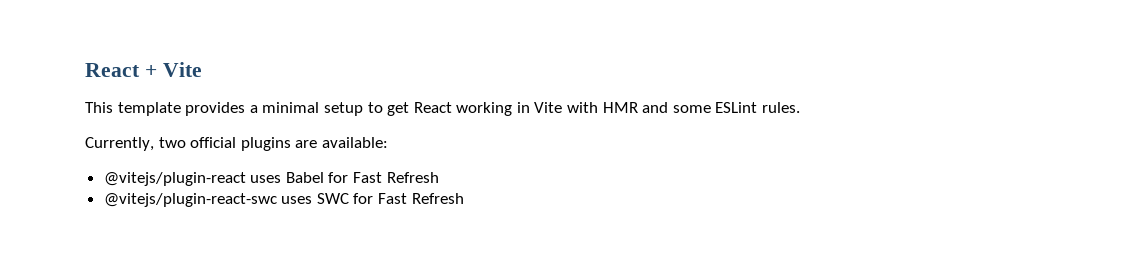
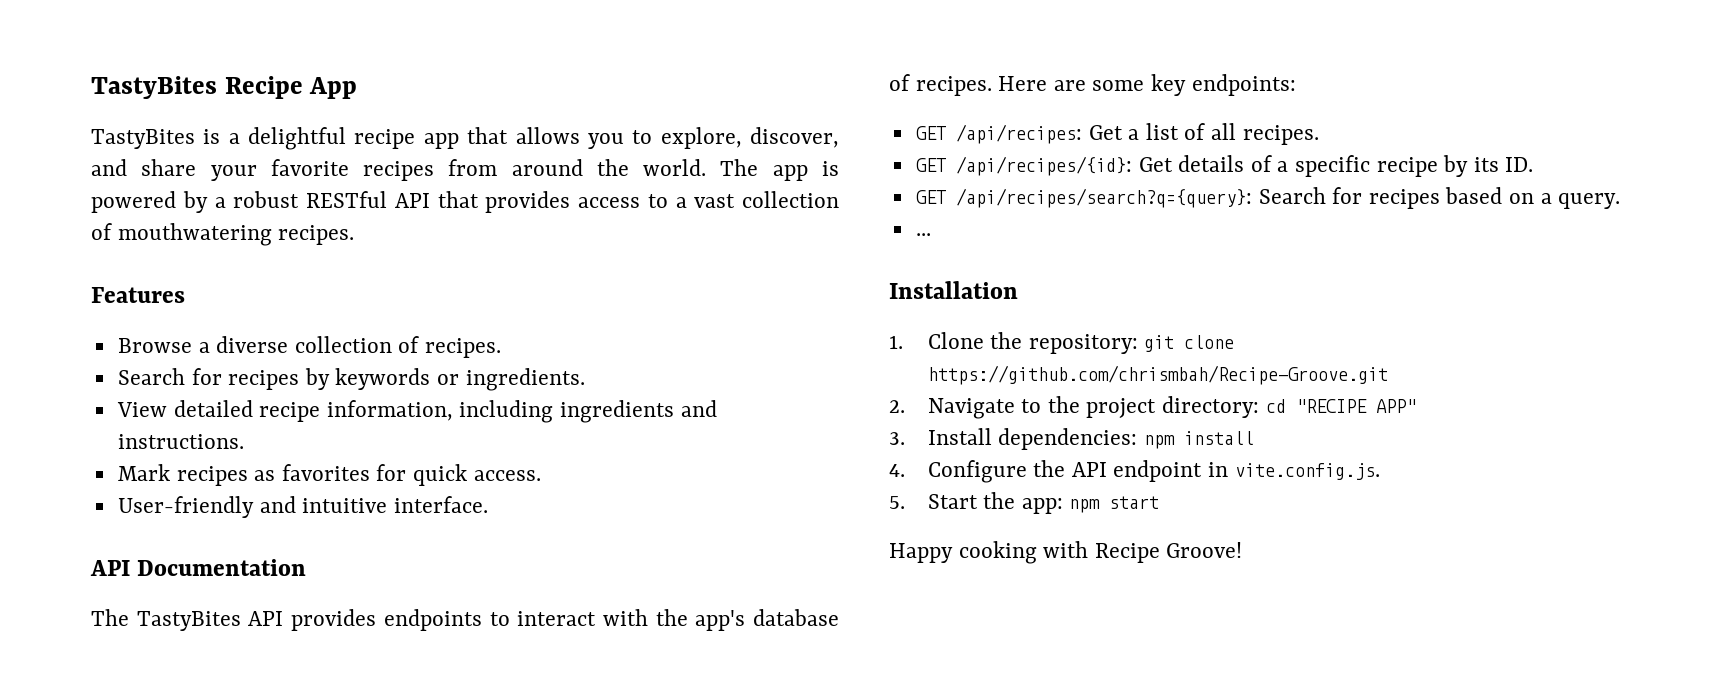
[85,62,202,77] [85,102,801,116] [85,137,388,151] [103,172,439,186] [103,193,464,207] React + Vite // This template provides a minimal setup to get React working in Vite with HMR and some ESLint rules. // Currently, two official plugins are available: // @vitejs/plugin-react uses Babel for Fast Refresh // @vitejs/plugin-react-swc uses SWC for Fast Refresh -> [91,76,358,99] [91,127,840,150] [91,159,839,181] [91,191,839,213] [91,223,355,246] [91,287,185,303] [117,336,502,358] [117,368,585,391] [116,400,717,423] [117,434,244,449] [117,464,541,486] [117,496,488,518] [90,559,307,576] [91,609,839,631] [889,74,1296,96] [915,123,1319,145] [915,155,1534,177] [915,187,1621,209] [915,233,931,236] [889,281,1018,299] [889,332,1235,354] [927,365,1388,385] [889,396,1416,419] [889,428,1254,450] [889,460,1380,483] [889,492,1160,514] [889,541,1243,564] TastyBites Recipe App // TastyBites is a delightful recipe app that allows you to explore, discover, and share your favorite recipes from around the world. The app is powered by a robust RESTful API that provides access to a vast collection of mouthwatering recipes. // Features // Browse a diverse collection of recipes. // Search for recipes by keywords or ingredients. // View detailed recipe information, including ingredients and instructions. // Mark recipes as favorites for quick access. // User-friendly and intuitive interface. // API Documentation // The TastyBites API provides endpoints to interact with the app's database of recipes. Here are some key endpoints: // GET /api/recipes: Get a list of all recipes. // GET /api/recipes/{id}: Get details of a specific recipe by its ID. // GET /api/recipes/search?q={query}: Search for recipes based on a query. // ... // Installation // 1. Clone the repository: git clone https://github.com/chrismbah/Recipe-Groove.git // 2. Navigate to the project directory: cd "RECIPE APP" // 3. Install dependencies: npm install // 4. Configure the API endpoint in vite.config.js. // 5. Start the app: npm start // Happy cooking with Recipe Groove!

